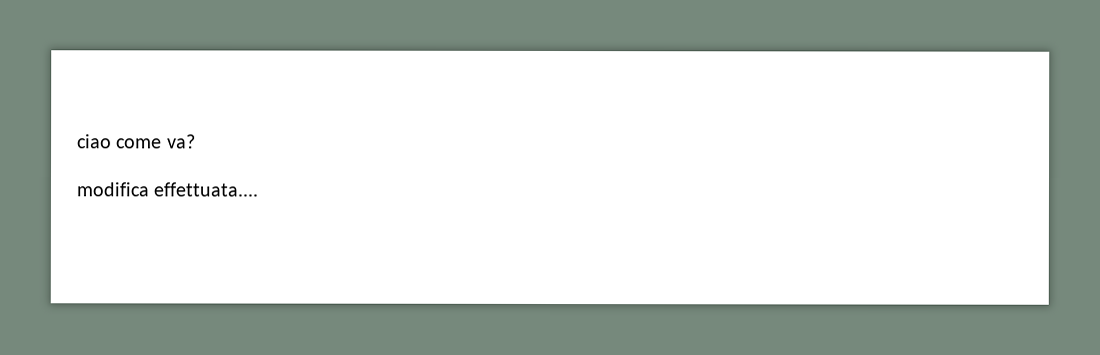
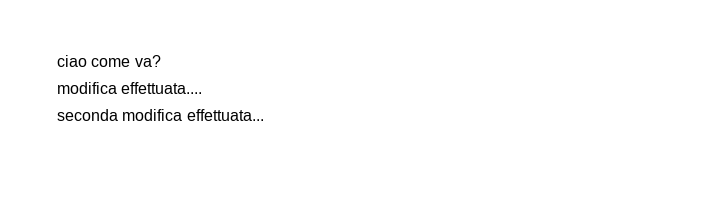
(259, 189) none -> [57,109,264,121] // seconda modifica effettuata...

